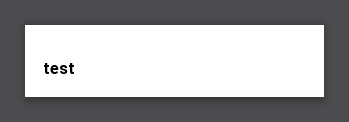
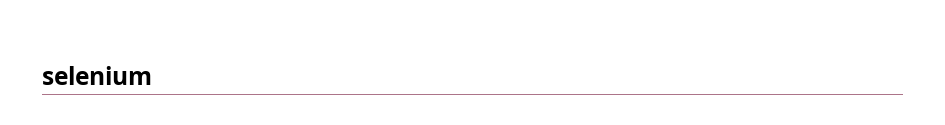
[43,63,75,74] test -> [42,66,152,85] selenium

